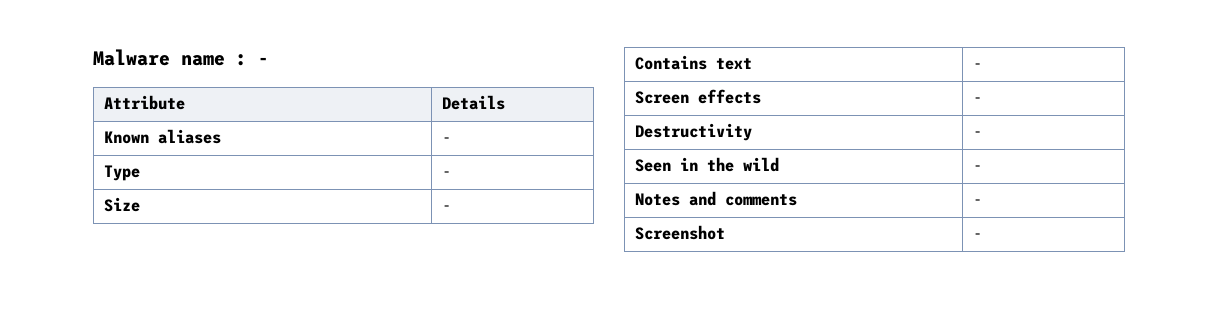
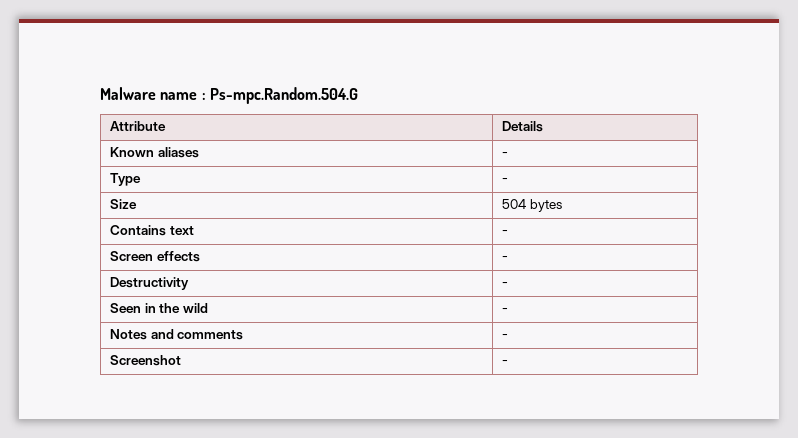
[258,57,269,65] - -> [209,87,358,104] Ps-mpc.Random.504.G
[441,205,451,211] - -> [501,199,562,212] 504 bytes

